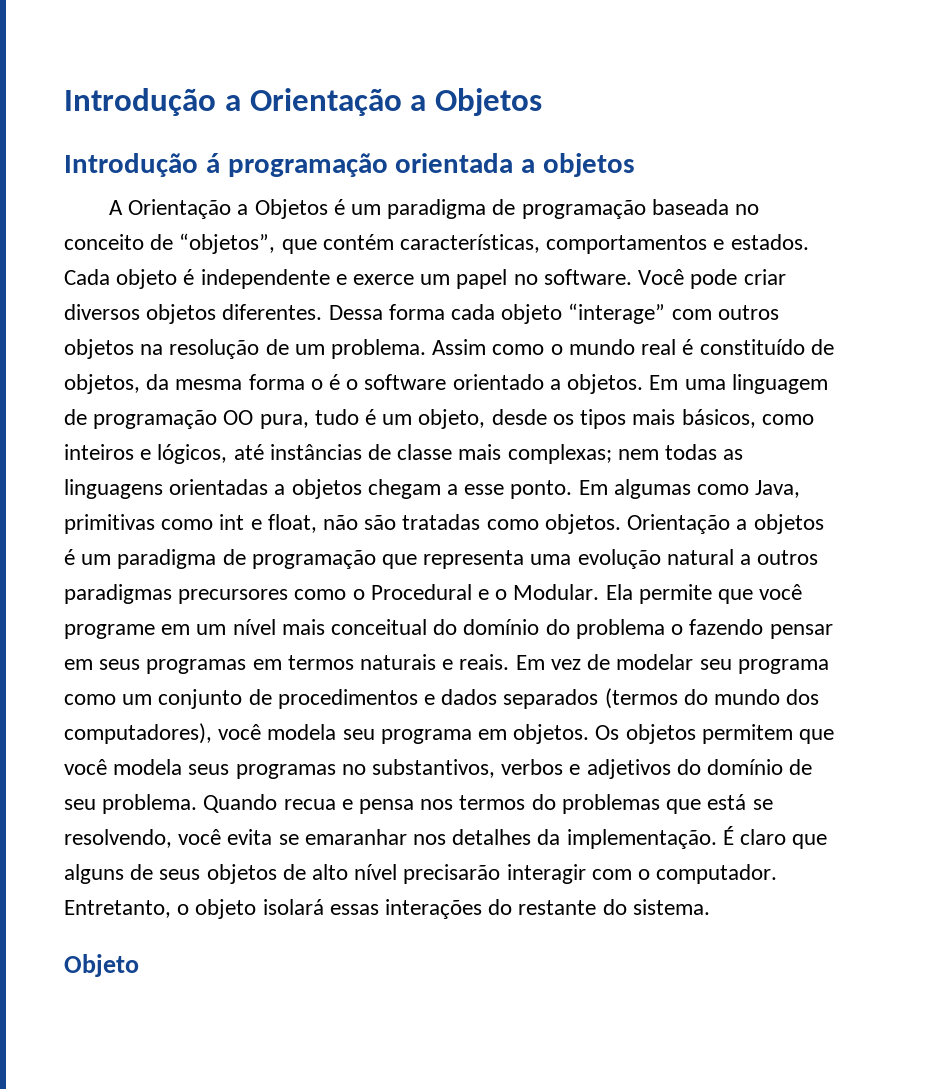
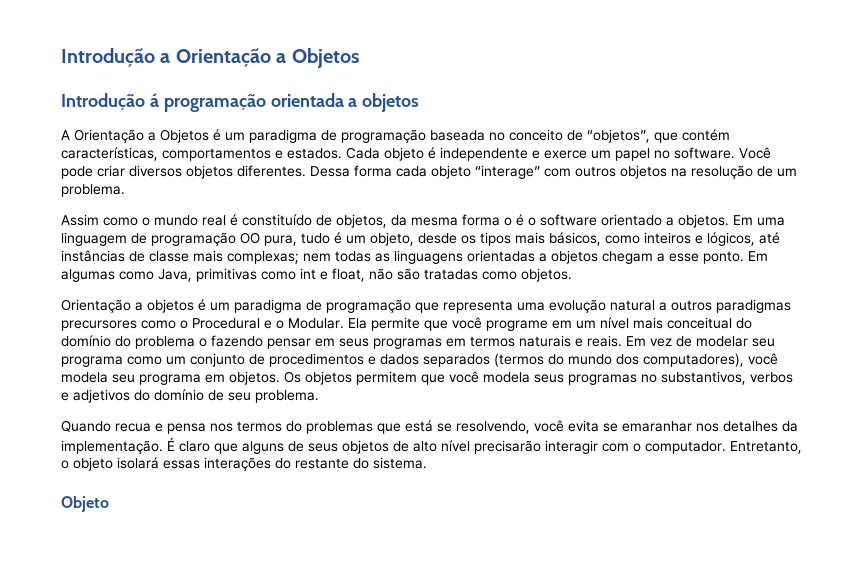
(427, 349) none -> (125, 190) //
(621, 524) none -> (572, 275) //
(198, 804) none -> (319, 396) //

